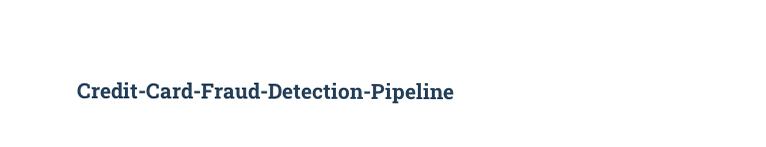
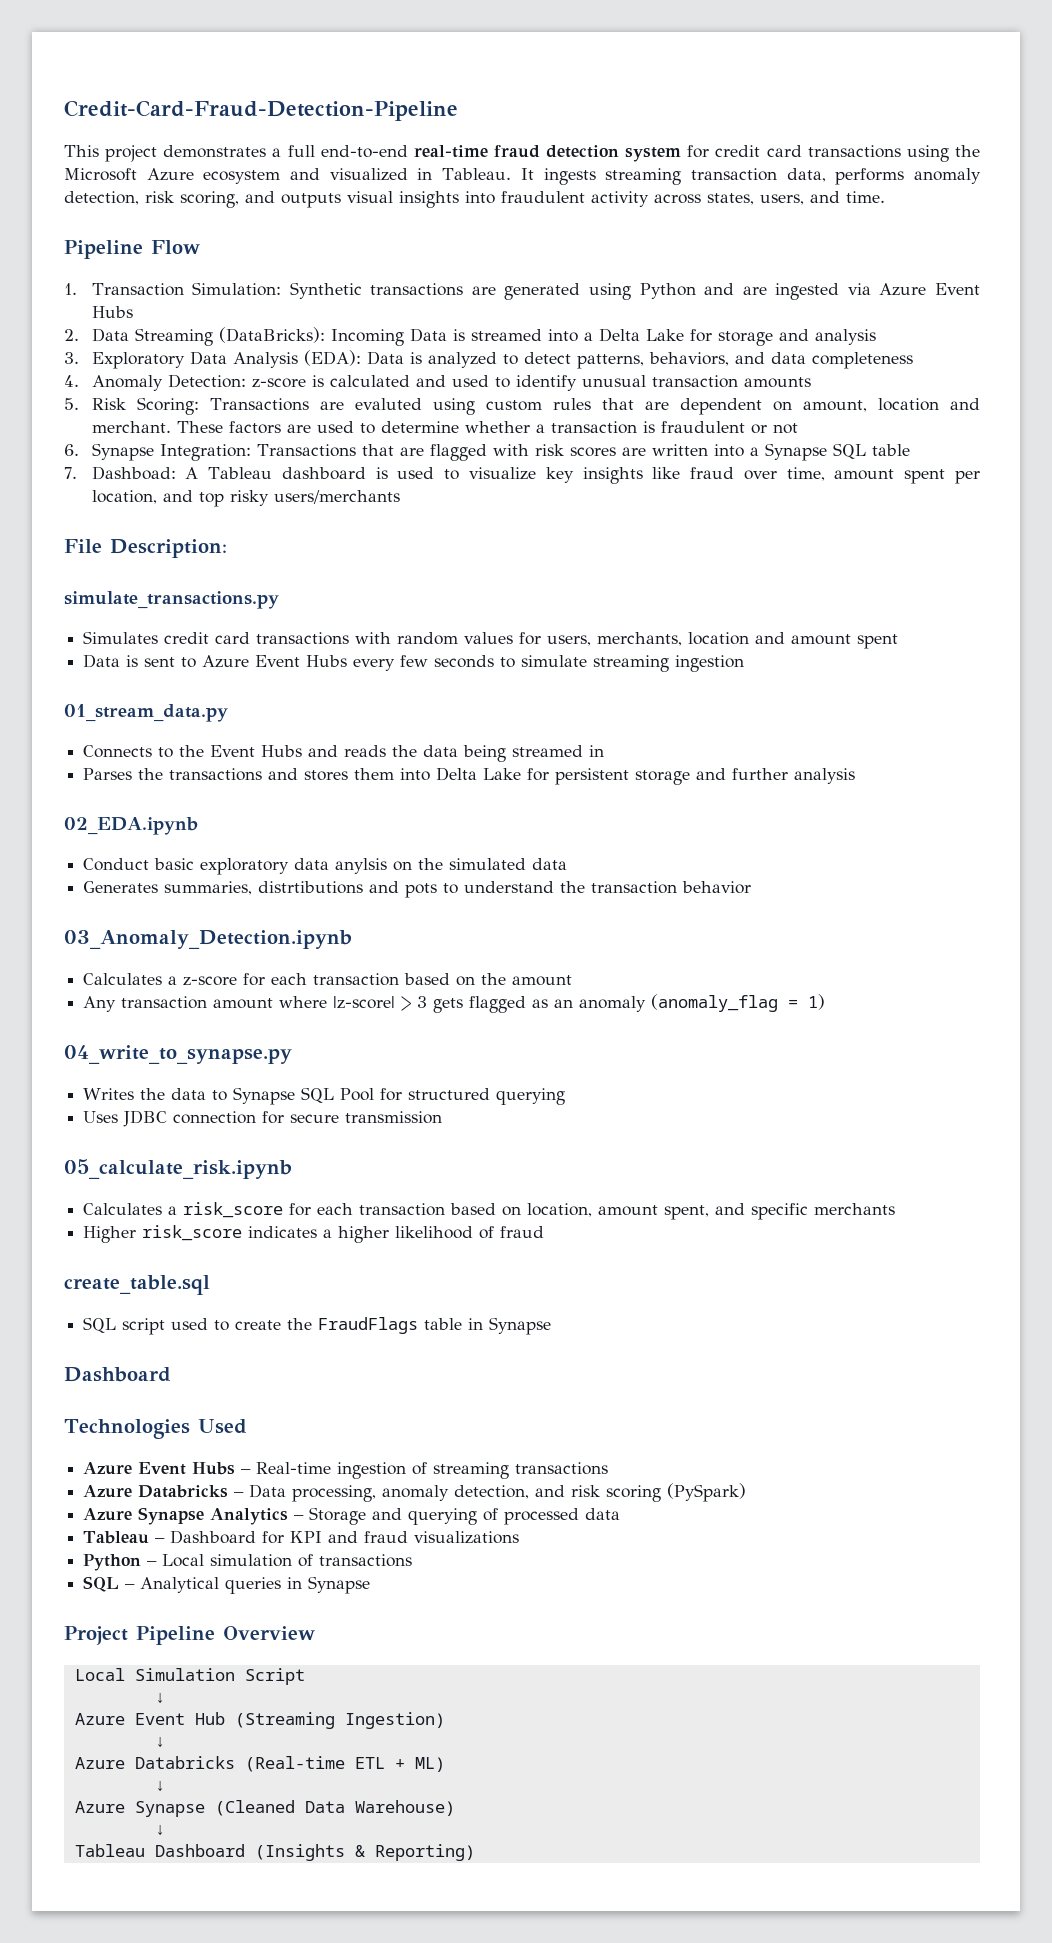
(454, 93) none -> [64,145,980,162] [64,168,982,185] [64,191,885,208] [64,240,200,259] [64,282,981,300] [91,306,133,318] [64,327,876,346] [64,350,913,369] [64,374,811,391] [64,397,980,415] [91,421,798,434] [64,443,910,461] [64,466,981,484] [91,490,400,507] [64,539,227,558] [64,591,279,609] [83,631,899,649] [83,654,745,672] [64,704,228,722] [83,745,605,762] [83,767,856,785] [64,817,198,835] [83,858,568,875] [83,881,752,898] [64,930,352,949] [83,973,573,986] [83,994,826,1013] [64,1045,292,1064] [83,1087,566,1105] [83,1110,443,1127] [64,1159,292,1179] [83,1202,896,1220] [83,1225,545,1243] [64,1275,210,1295] [83,1317,552,1335] [64,1367,171,1382] [64,1419,247,1439] [83,1462,609,1479] [83,1483,747,1502] [83,1507,621,1525] [83,1530,520,1544] [83,1554,413,1571] [83,1576,371,1594] [64,1626,315,1645] [74,1668,305,1685] [154,1693,165,1703] [74,1712,445,1729] [154,1737,165,1747] [74,1756,445,1772] [154,1781,165,1791] [74,1800,455,1817] [154,1825,165,1835] [74,1844,475,1861] // This project demonstrates a full end-to-end real-time fraud detection system for credit card transactions using the Microsoft Azure ecosystem and visualized in Tableau. It ingests streaming transaction data, performs anomaly detection, risk scoring, and outputs visual insights into fraudulent activity across states, users, and time. // Pipeline Flow // 1. Transaction Simulation: Synthetic transactions are generated using Python and are ingested via Azure Event Hubs // 2. Data Streaming (DataBricks): Incoming Data is streamed into a Delta Lake for storage and analysis // 3. Exploratory Data Analysis (EDA): Data is analyzed to detect patterns, behaviors, and data completeness // 4. Anomaly Detection: z-score is calculated and used to identify unusual transaction amounts // 5. Risk Scoring: Transactions are evaluted using custom rules that are dependent on amount, location and merchant. These factors are used to determine whether a transaction is fraudulent or not // 6. Synapse Integration: Transactions that are flagged with risk scores are written into a Synapse SQL table // 7. Dashboad: A Tableau dashboard is used to visualize key insights like fraud over time, amount spent per location, and top risky users/merchants // File Description: // simulate_transactions.py // Simulates credit card transactions with random values for users, merchants, location and amount spent // Data is sent to Azure Event Hubs every few seconds to simulate streaming ingestion // 01_stream_data.py // Connects to the Event Hubs and reads the data being streamed in // Parses the transactions and stores them into Delta Lake for persistent storage and further analysis // 02_EDA.ipynb // Conduct basic exploratory data anylsis on the simulated data // Generates summaries, distrtibutions and pots to understand the transaction behavior // 03_Anomaly_Detection.ipynb // Calculates a z-score for each transaction based on the amount // Any transaction amount where |z-score| > 3 gets flagged as an anomaly (anomaly_flag = 1) // 04_write_to_synapse.py // Writes the data to Synapse SQL Pool for structured querying // Uses JDBC connection for secure transmission // 05_calculate_risk.ipynb // Calculates a risk_score for each transaction based on location, amount spent, and specific merchants // Higher risk_score indicates a higher likelihood of fraud // create_table.sql // SQL script used to create the FraudFlags table in Synapse // Dashboard // Technologies Used // Azure Event Hubs – Real-time ingestion of streaming transactions // Azure Databricks – Data processing, anomaly detection, and risk scoring (PySpark) // Azure Synapse Analytics – Storage and querying of processed data // Tableau – Dashboard for KPI and fraud visualizations // Python – Local simulation of transactions // SQL – Analytical queries in Synapse // Project Pipeline Overview // Local Simulation Script // ↓ // Azure Event Hub (Streaming Ingestion) // ↓ // Azure Databricks (Real-time ETL + ML) // ↓ // Azure Synapse (Cleaned Data Warehouse) // ↓ // Tableau Dashboard (Insights & Reporting)

